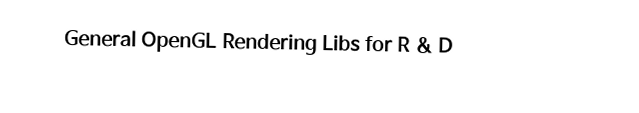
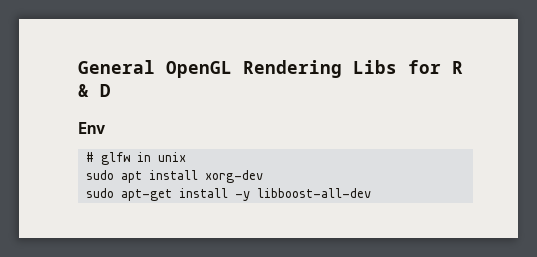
(453, 45) none -> [78,122,105,134] [85,152,186,165] [85,170,263,183] [85,188,371,201] // Env // # glfw in unix // sudo apt install xorg-dev // sudo apt-get install -y libboost-all-dev

